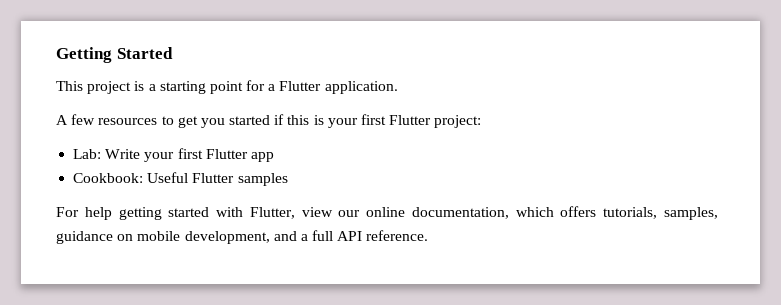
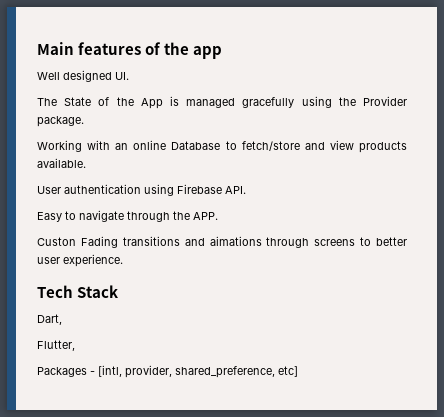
[56,47,173,63] [56,80,398,94] [56,114,482,128] [73,148,274,162] [73,172,288,186] [56,206,718,220] [56,230,429,244] Getting Started // This project is a starting point for a Flutter application. // A few resources to get you started if this is your first Flutter project: // Lab: Write your first Flutter app // Cookbook: Useful Flutter samples // For help getting started with Flutter, view our online documentation, which offers tutorials, samples, guidance on mobile development, and a full API reference. -> [37,42,223,59] [37,70,129,82] [37,96,407,109] [37,116,84,127] [37,140,407,153] [37,158,86,168] [37,184,246,196] [37,210,218,222] [37,236,407,248] [37,254,123,267] [37,285,119,298] [37,314,62,325] [37,340,75,351] [37,365,298,378] Main features of the app // Well designed UI. // The State of the App is managed gracefully using the Provider package. // Working with an online Database to fetch/store and view products available. // User authentication using Firebase API. // Easy to navigate through the APP. // Custon Fading transitions and aimations through screens to better user experience. // Tech Stack // Dart, // Flutter, // Packages - [intl, provider, shared_preference, etc]

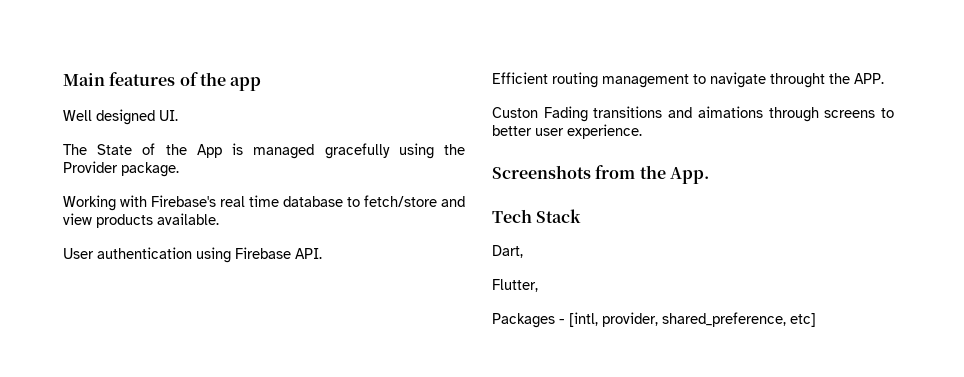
[115,140,221,150] an online Database -> [151,195,343,207] Firebase's real time database
[37,212,62,222] Easy -> [492,72,689,88] Efficient routing management
[127,211,170,222] through -> [770,73,825,88] throught
(123, 260) none -> [492,165,709,184] // Screenshots from the App.

